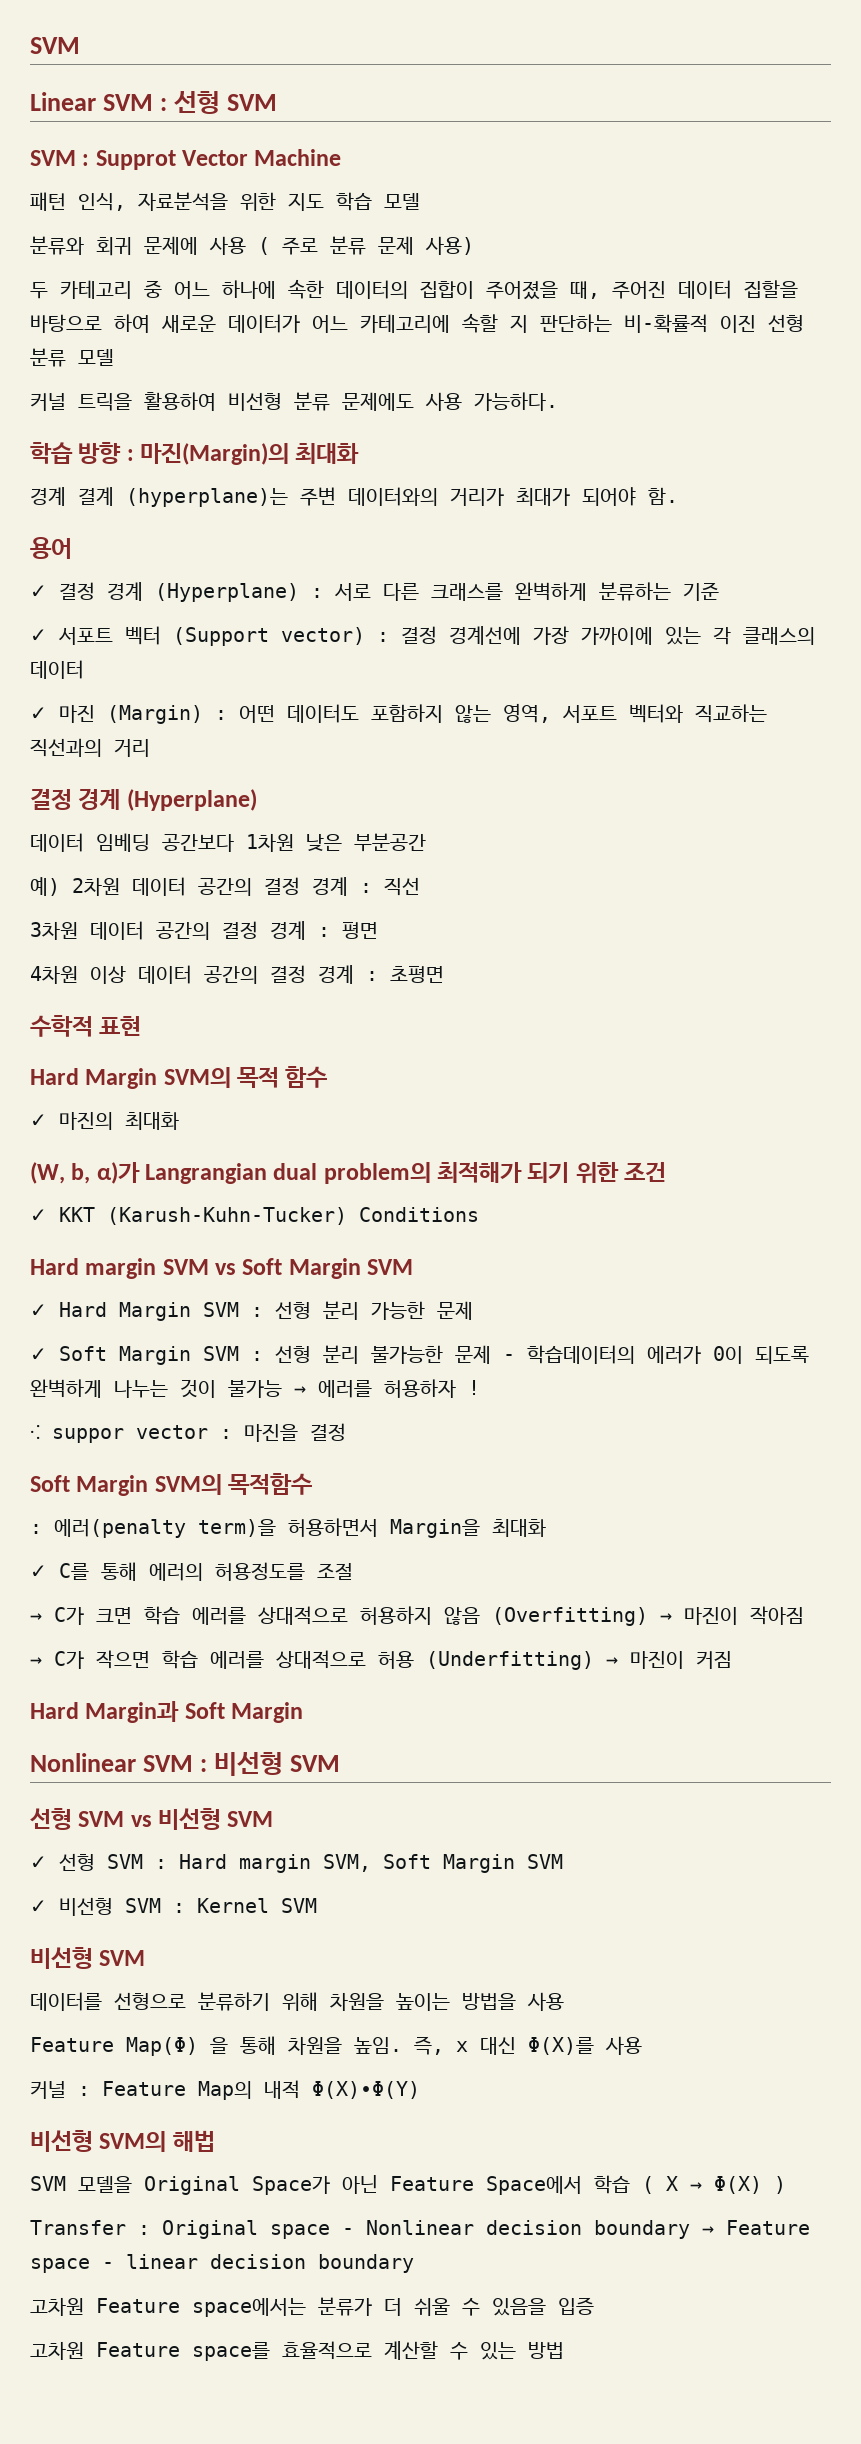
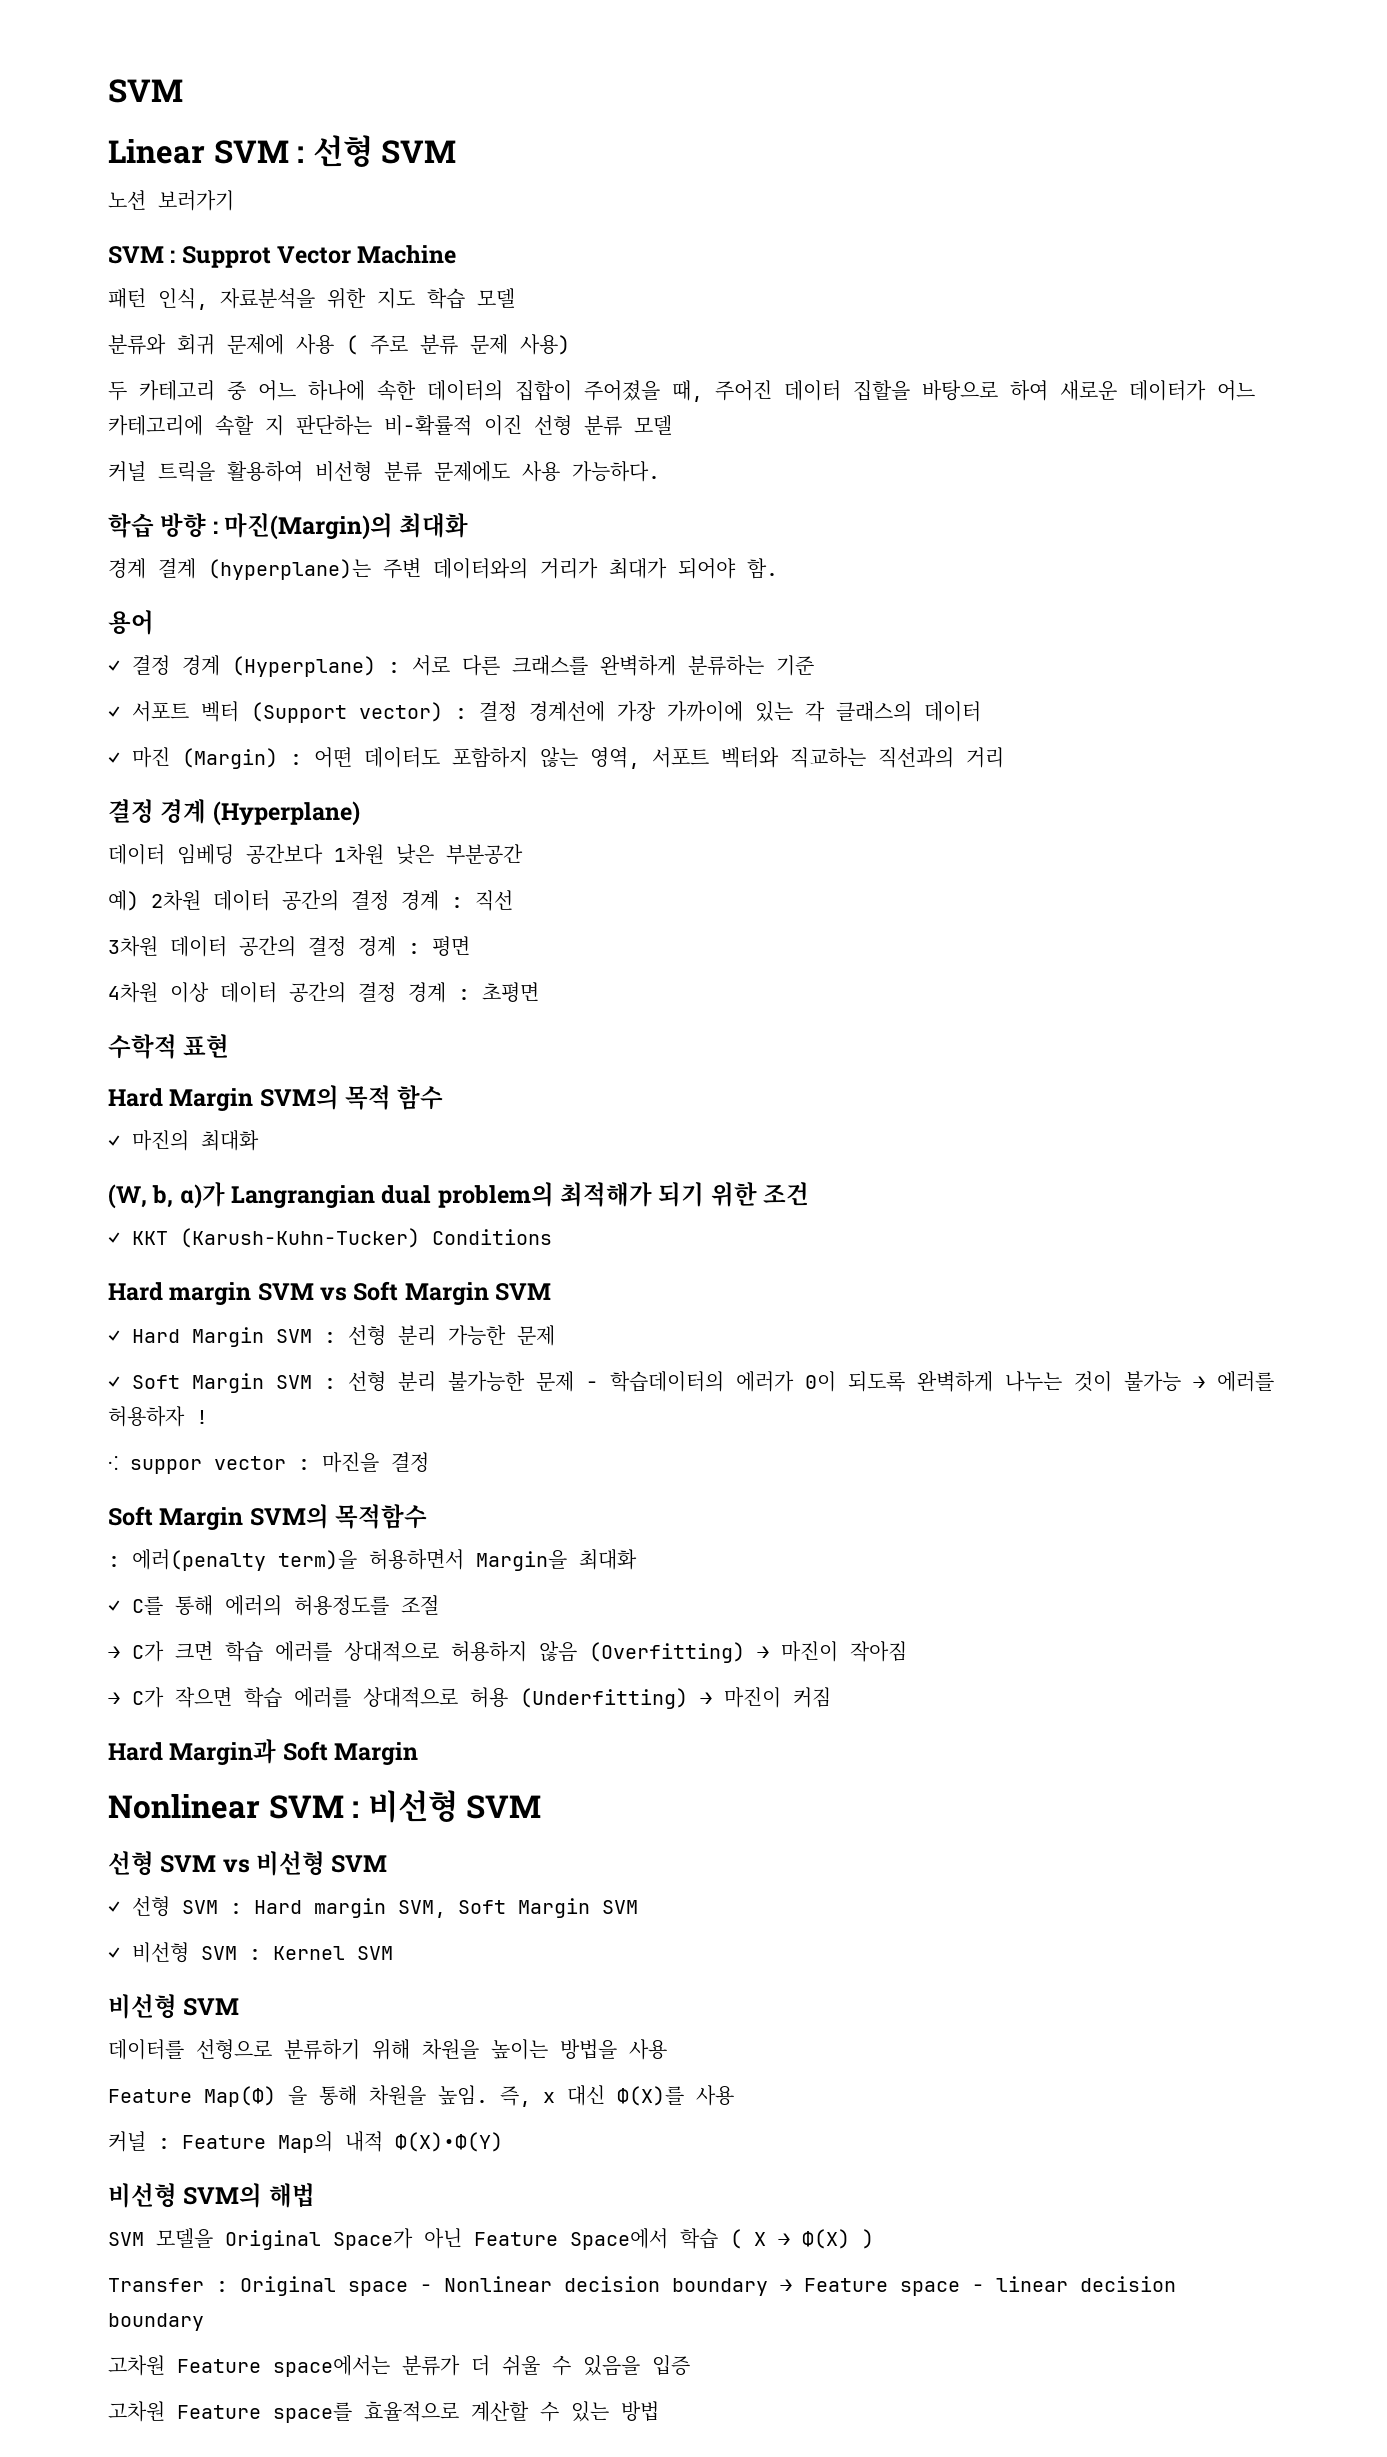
(278, 102) none -> [108,190,234,211] // 노션 보러가기

